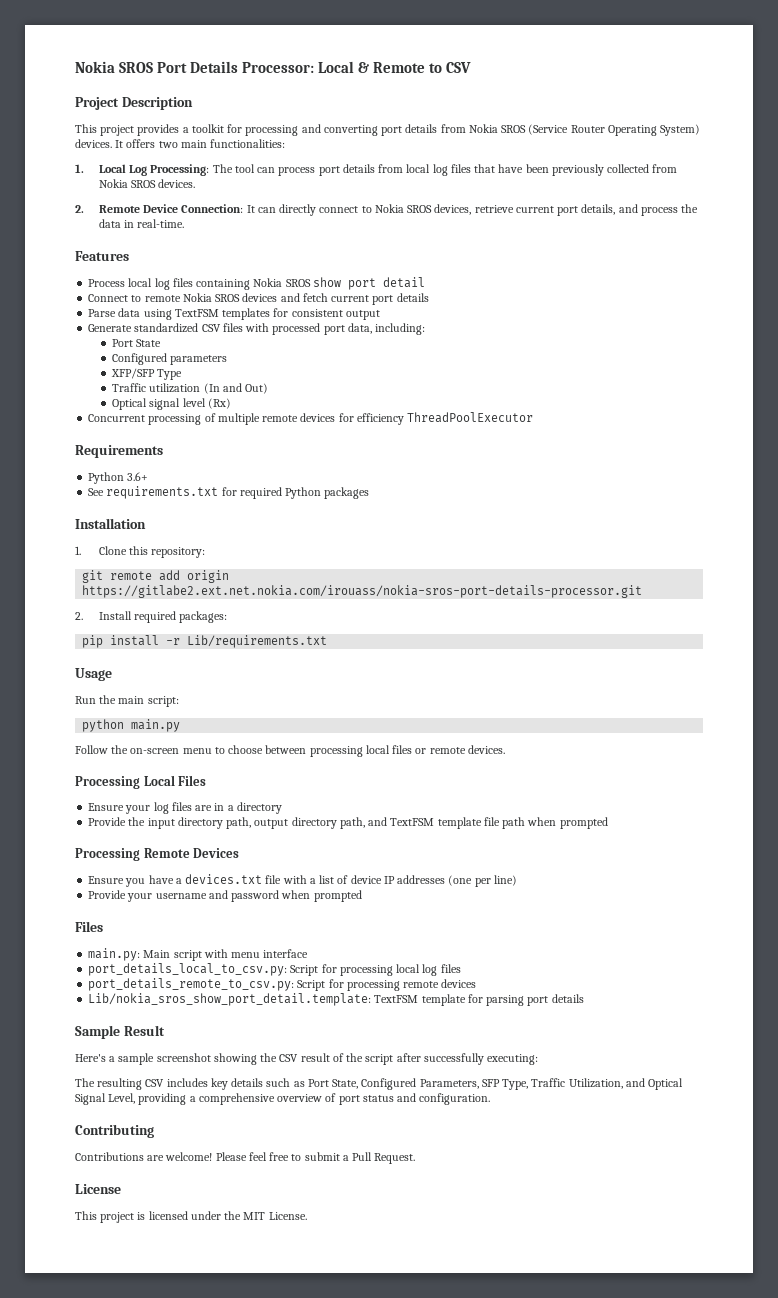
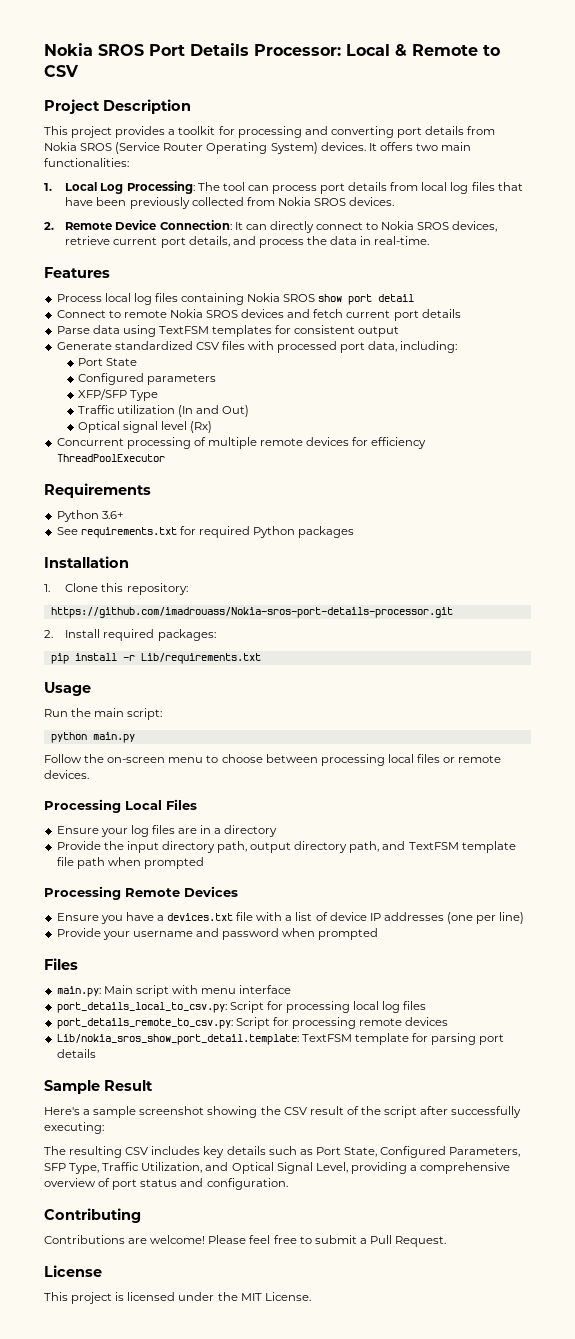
[82,570,230,583] [82,585,643,598] git remote add origin https://gitlabe2.ext.net.nokia.com/irouass/nokia-sros-port-details-processor.git -> [50,607,453,618] https://github.com/imadrouass/Nokia-sros-port-details-processor.git

